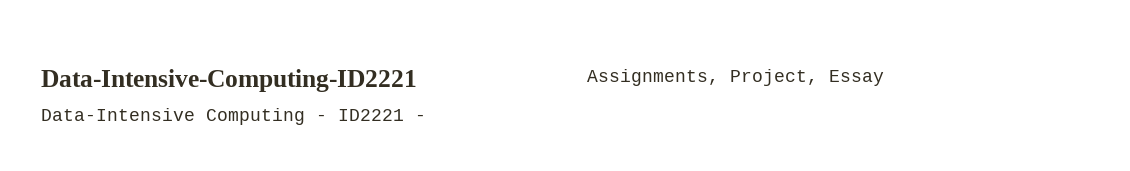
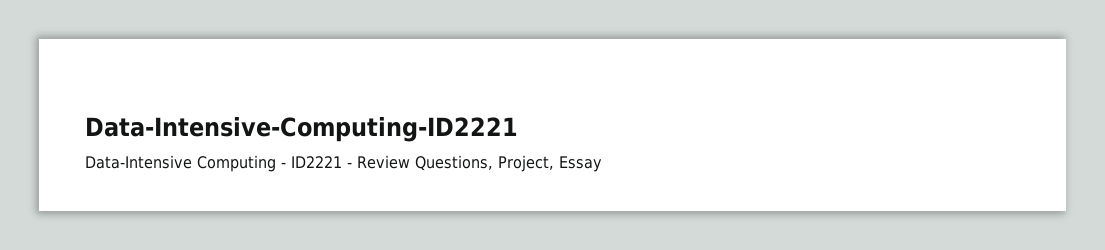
[587,69,719,86] Assignments, -> [357,155,493,171] Review Questions,

